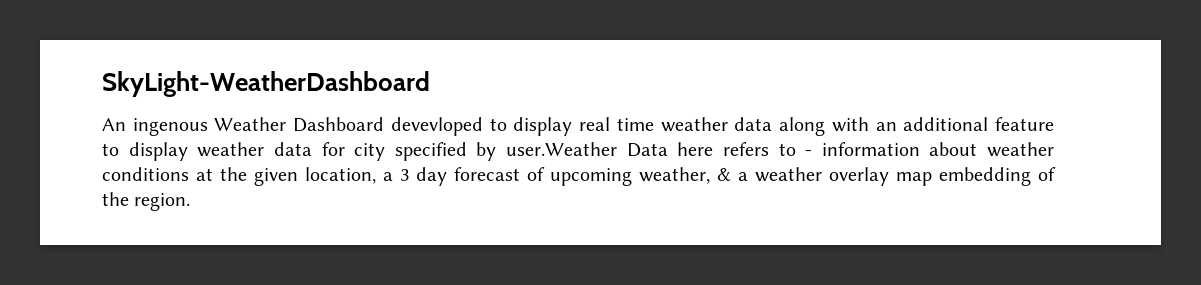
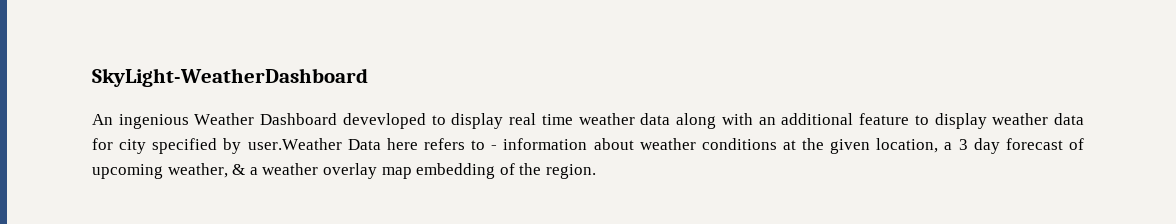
[132,118,208,136] ingenous -> [118,114,189,129] ingenious

